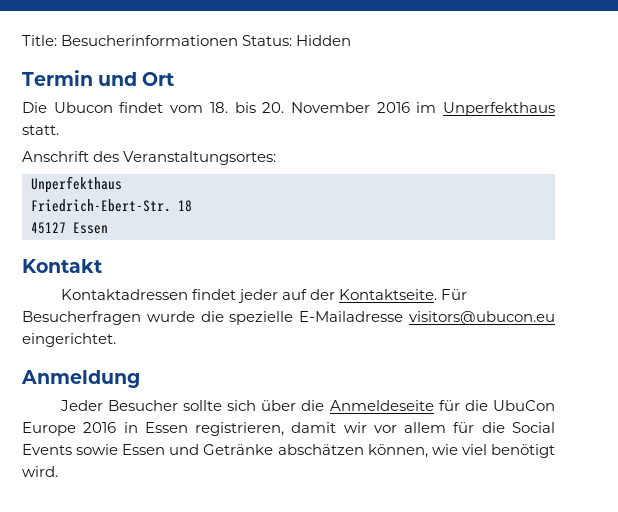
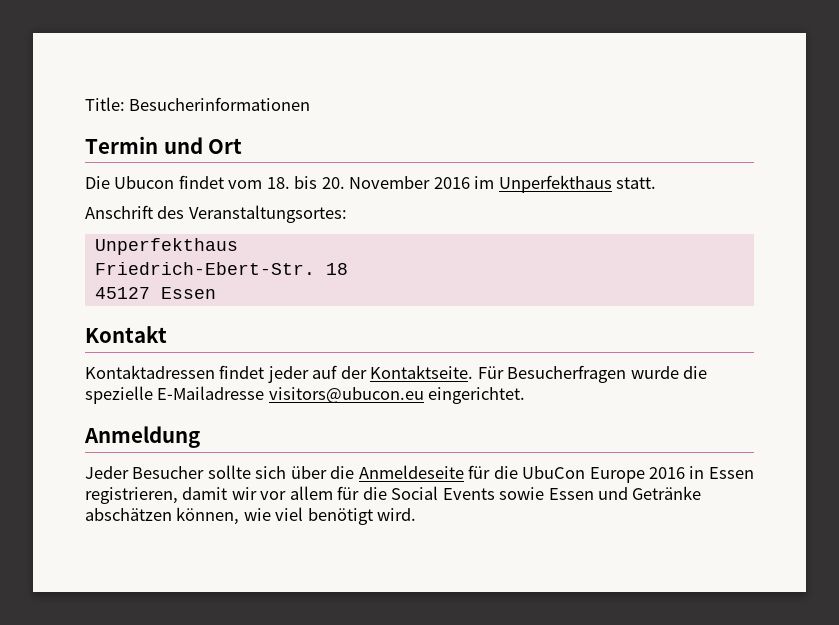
[242,35,352,46] Status: Hidden -> (311, 104) none

